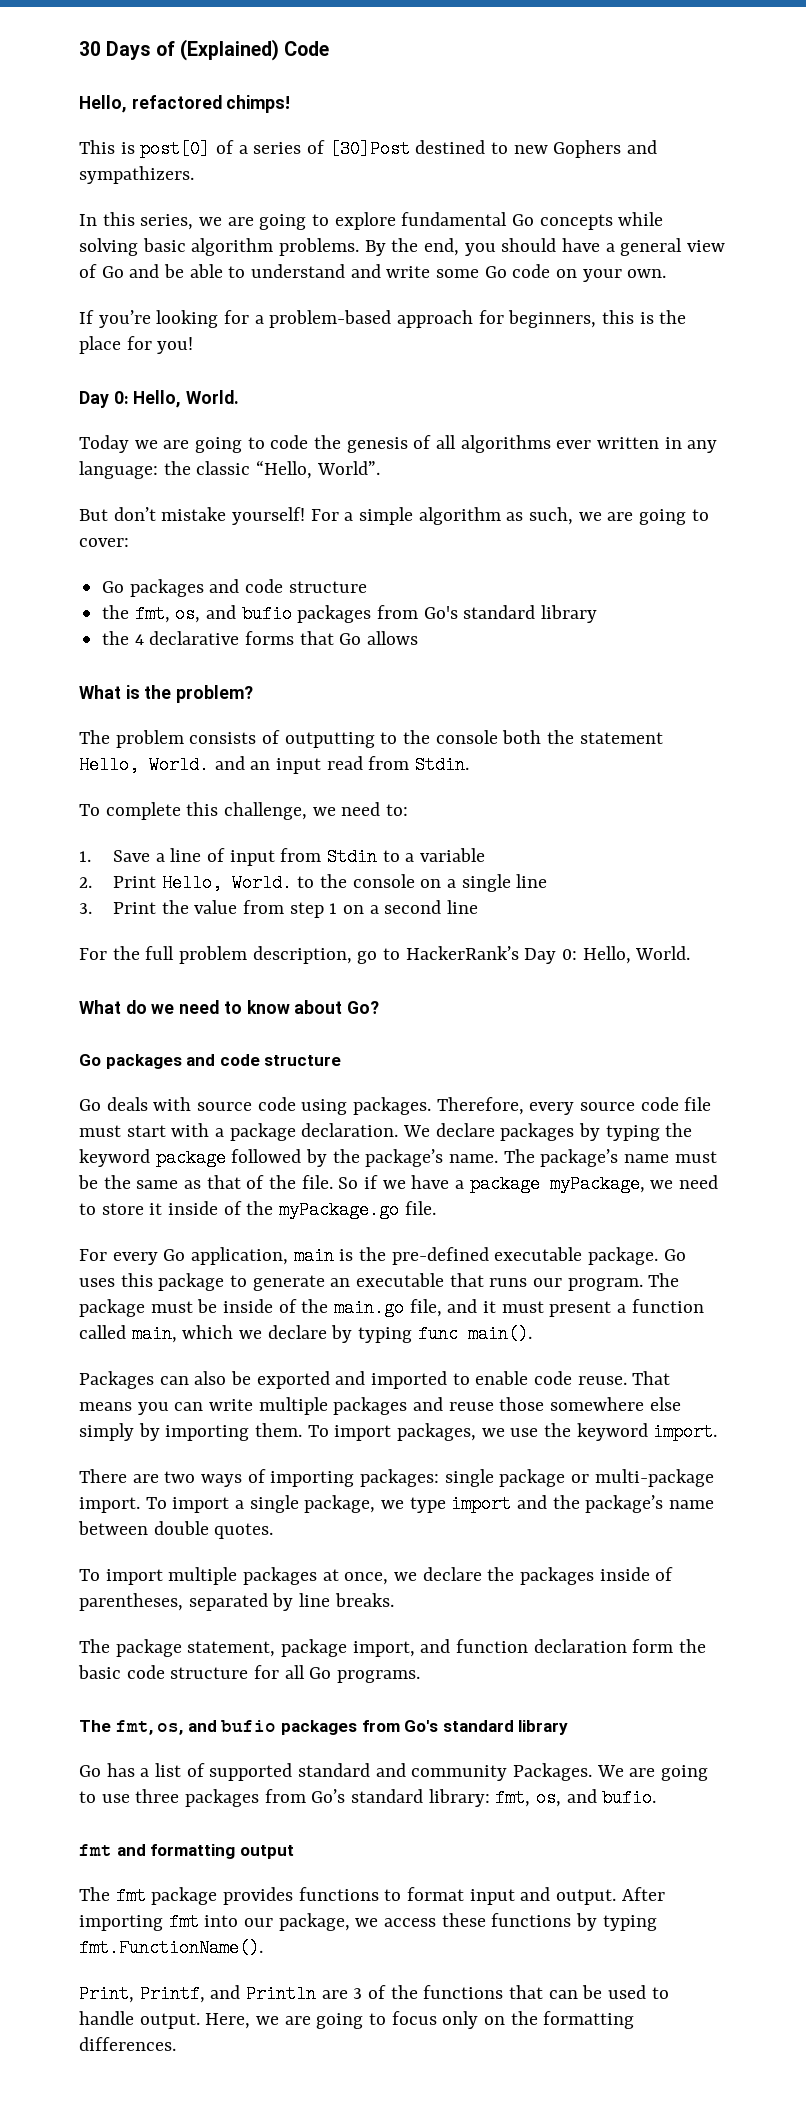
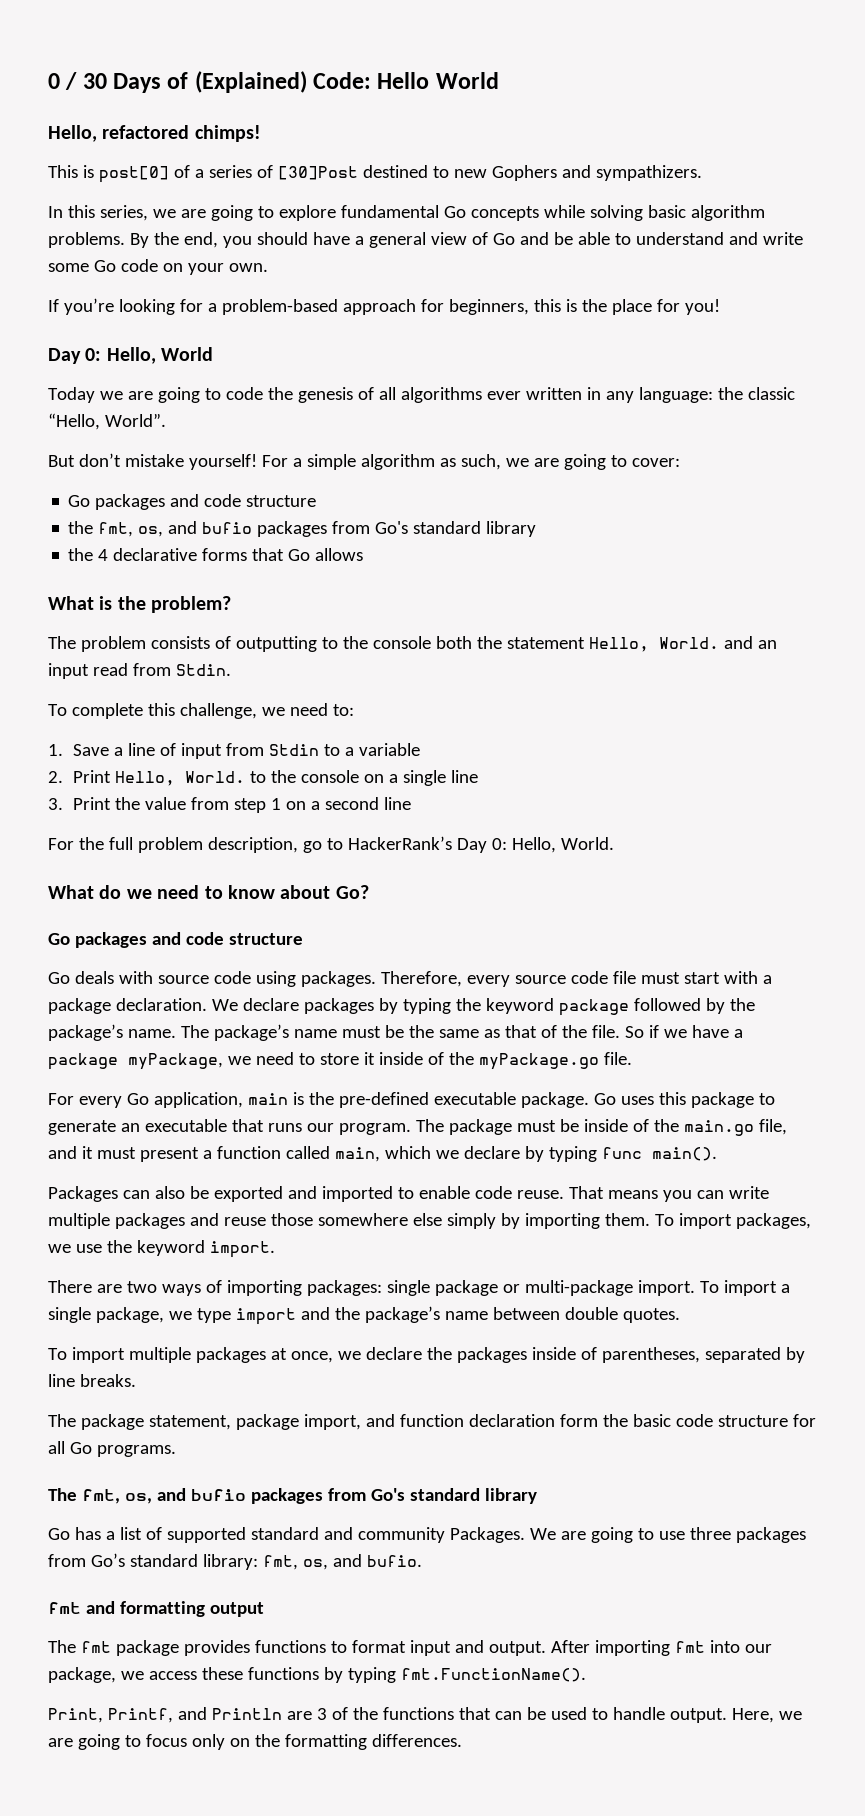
(79, 48) none -> [48,72,78,90] 0 /
[284,41,330,56] Code -> [313,72,499,89] Code: Hello World
[186,390,240,404] World. -> [161,347,214,361] World

